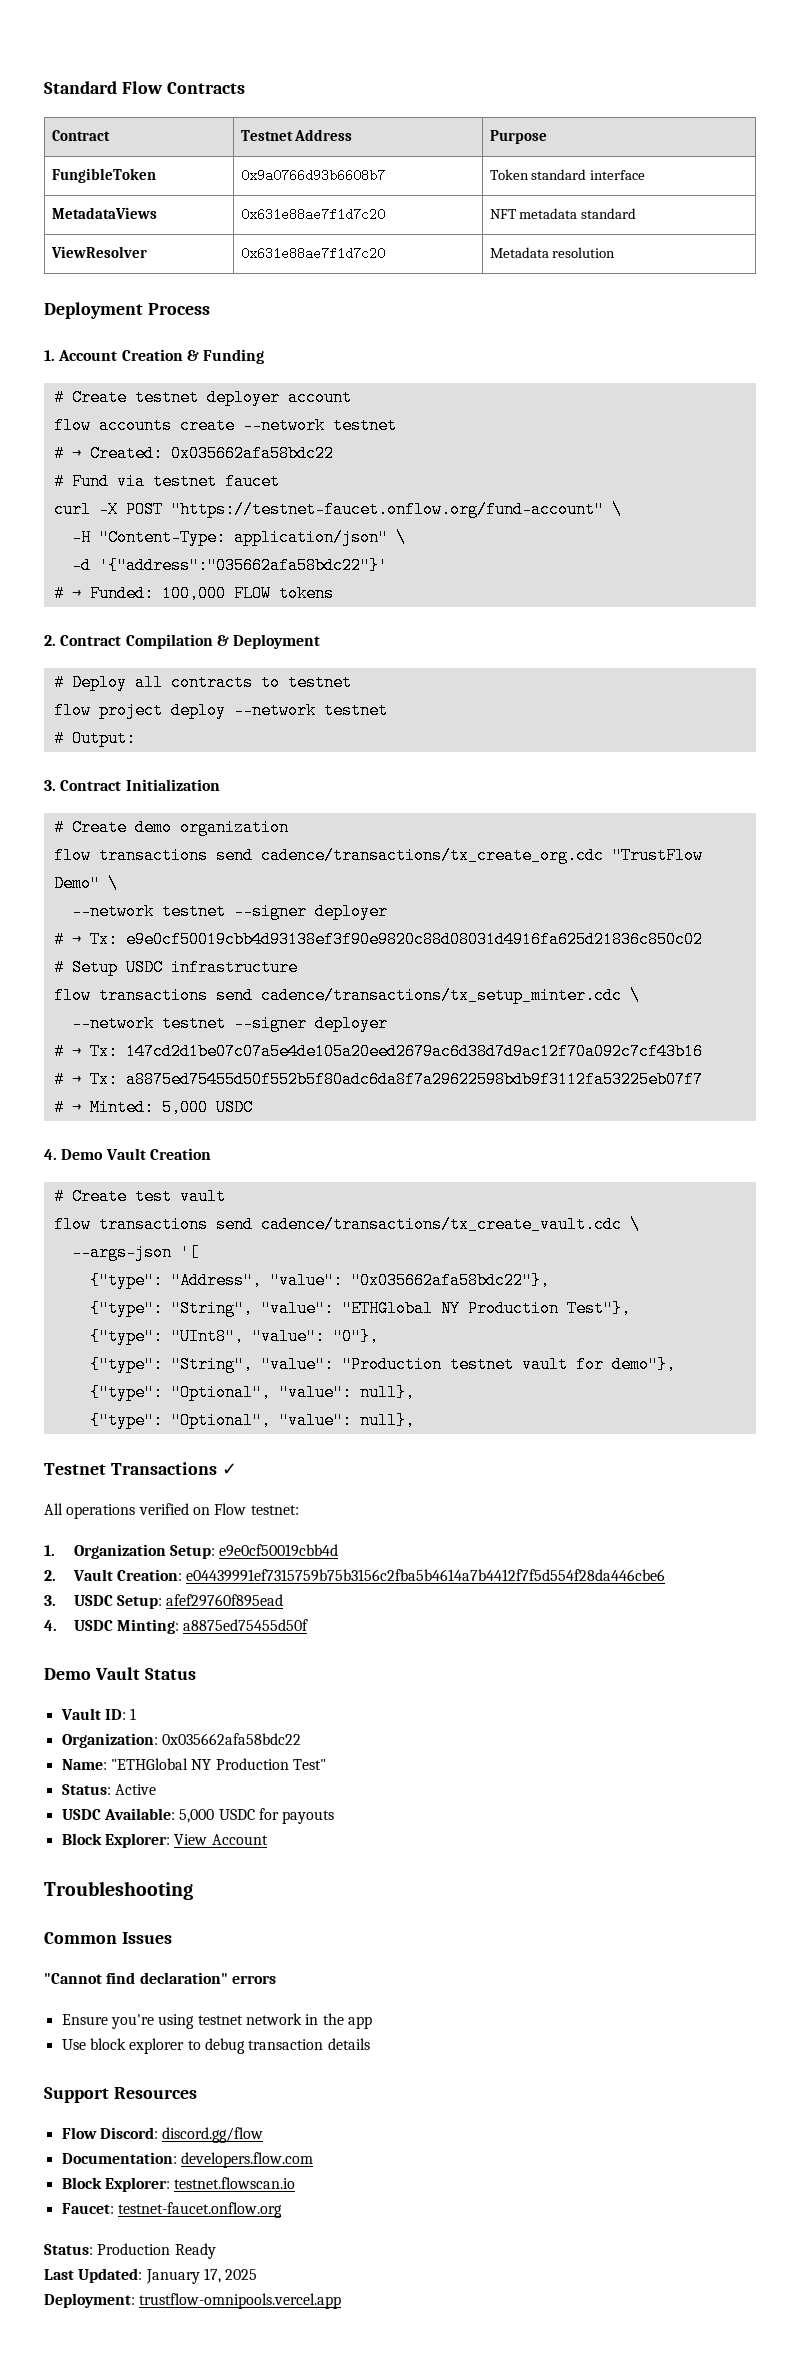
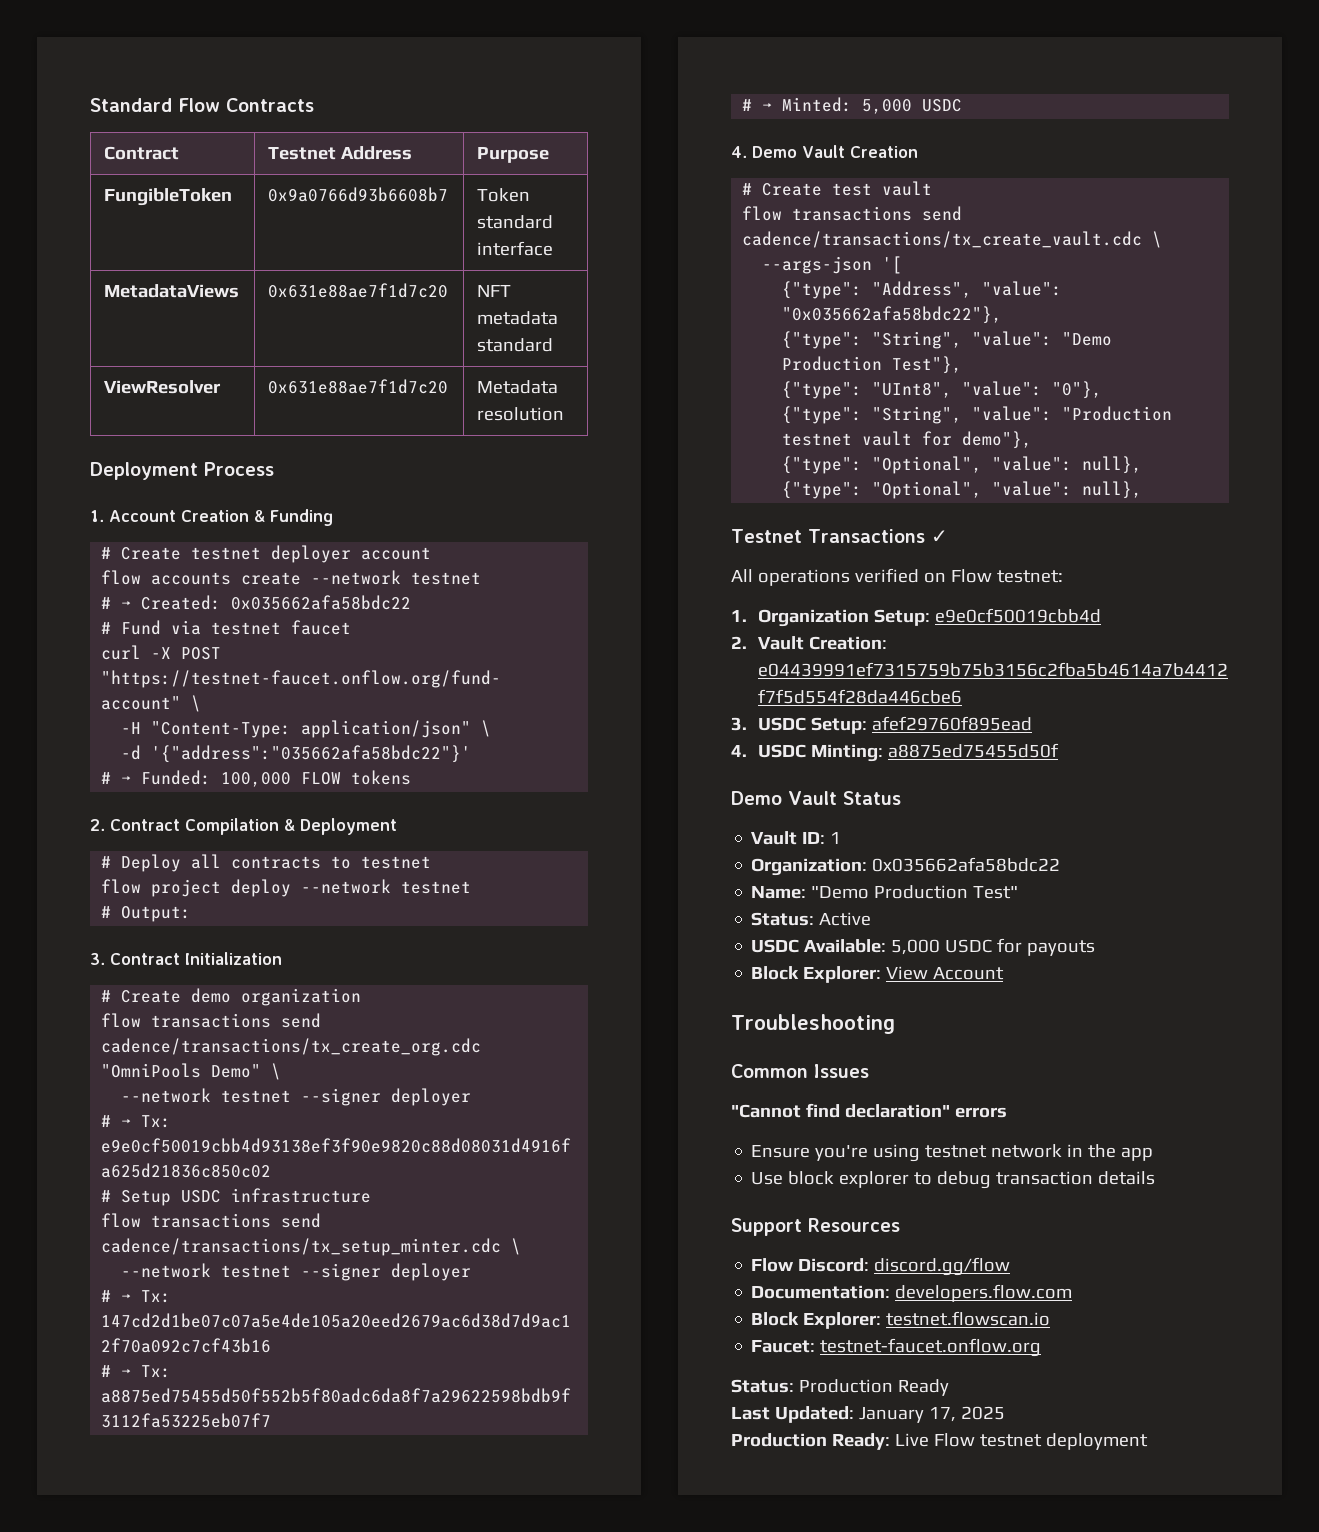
[611,847,703,864] "TrustFlow -> [101,1063,202,1078] "OmniPools
[341,1300,460,1317] "ETHGlobal NY -> [1062,332,1113,346] "Demo
[110,1758,212,1770] "ETHGlobal NY -> [811,886,870,899] "Demo
[44,2293,342,2309] Deployment: trustflow-omnipools.vercel.app -> [731,1433,1148,1450] Production Ready: Live Flow testnet deployment

